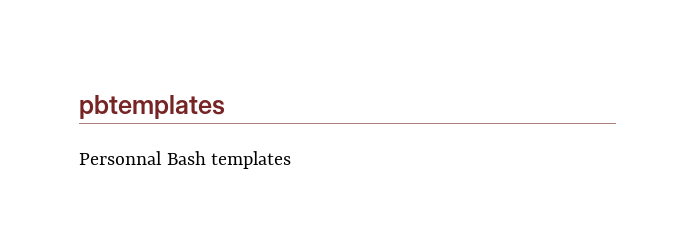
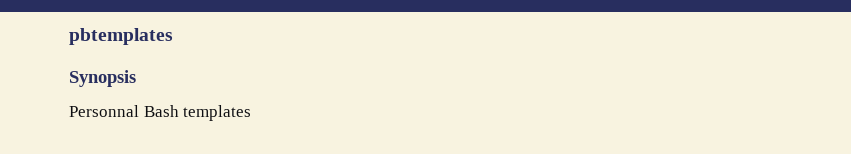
(225, 107) none -> [69,70,136,87] // Synopsis

